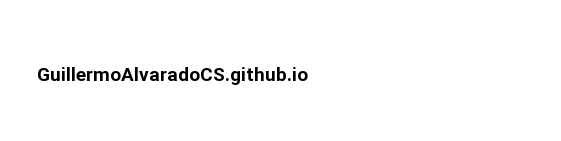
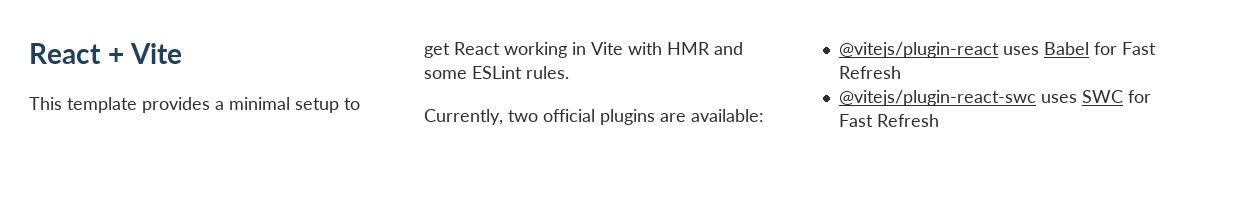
[37,67,308,85] GuillermoAlvaradoCS.github.io -> [29,43,183,64] [29,97,360,113] [424,42,743,58] [424,66,569,79] [424,109,764,125] [838,42,1156,58] [838,66,901,79] [838,90,1151,106] [838,114,939,127] React + Vite // This template provides a minimal setup to get React working in Vite with HMR and some ESLint rules. // Currently, two official plugins are available: // @vitejs/plugin-react uses Babel for Fast Refresh // @vitejs/plugin-react-swc uses SWC for Fast Refresh

